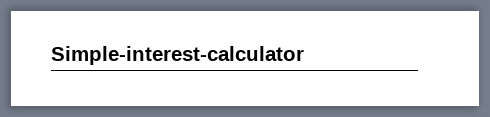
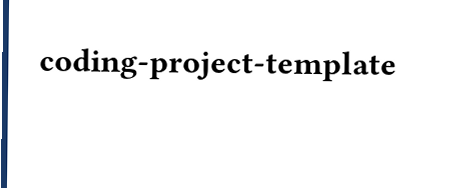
[51,46,304,65] Simple-interest-calculator -> [39,47,397,82] coding-project-template

